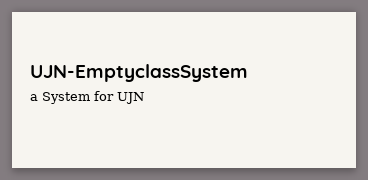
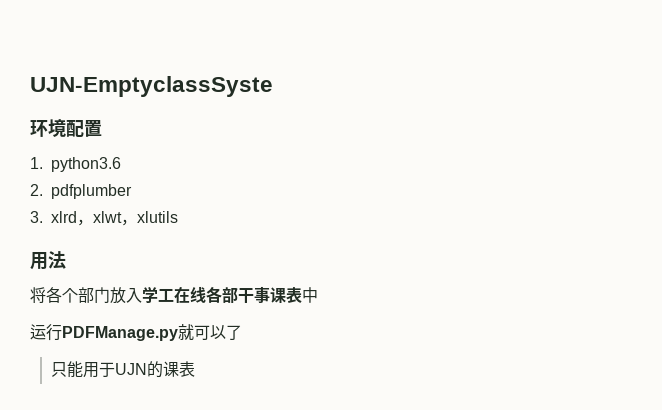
[30,64,248,82] [30,91,144,104] UJN-EmptyclassSystem // a System for UJN -> [30,76,273,97] [30,119,102,137] [30,157,121,172] [30,184,132,199] [30,211,178,226] [30,251,66,270] [30,286,318,304] [30,324,242,341] [50,361,195,378] UJN-EmptyclassSyste // 环境配置 // 1. python3.6 // 2. pdfplumber // 3. xlrd，xlwt，xlutils // 用法 // 将各个部门放入学工在线各部干事课表中 // 运行PDFManage.py就可以了 // 只能用于UJN的课表

